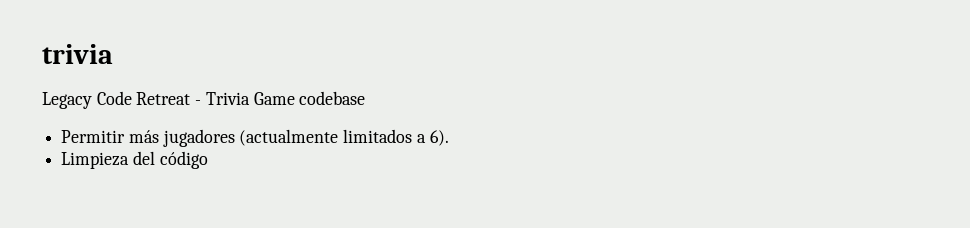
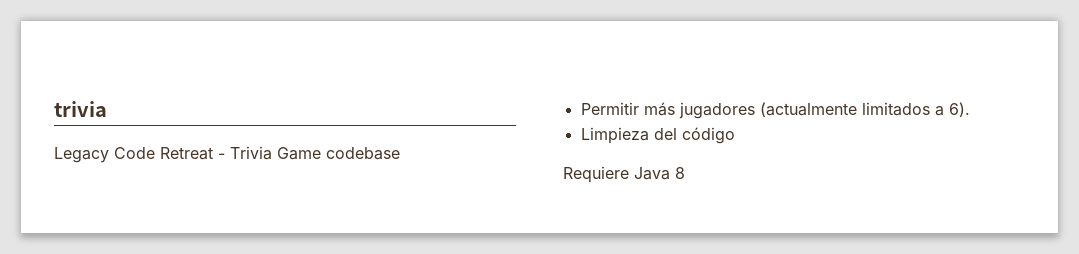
(208, 160) none -> [563,166,685,183] // Requiere Java 8

